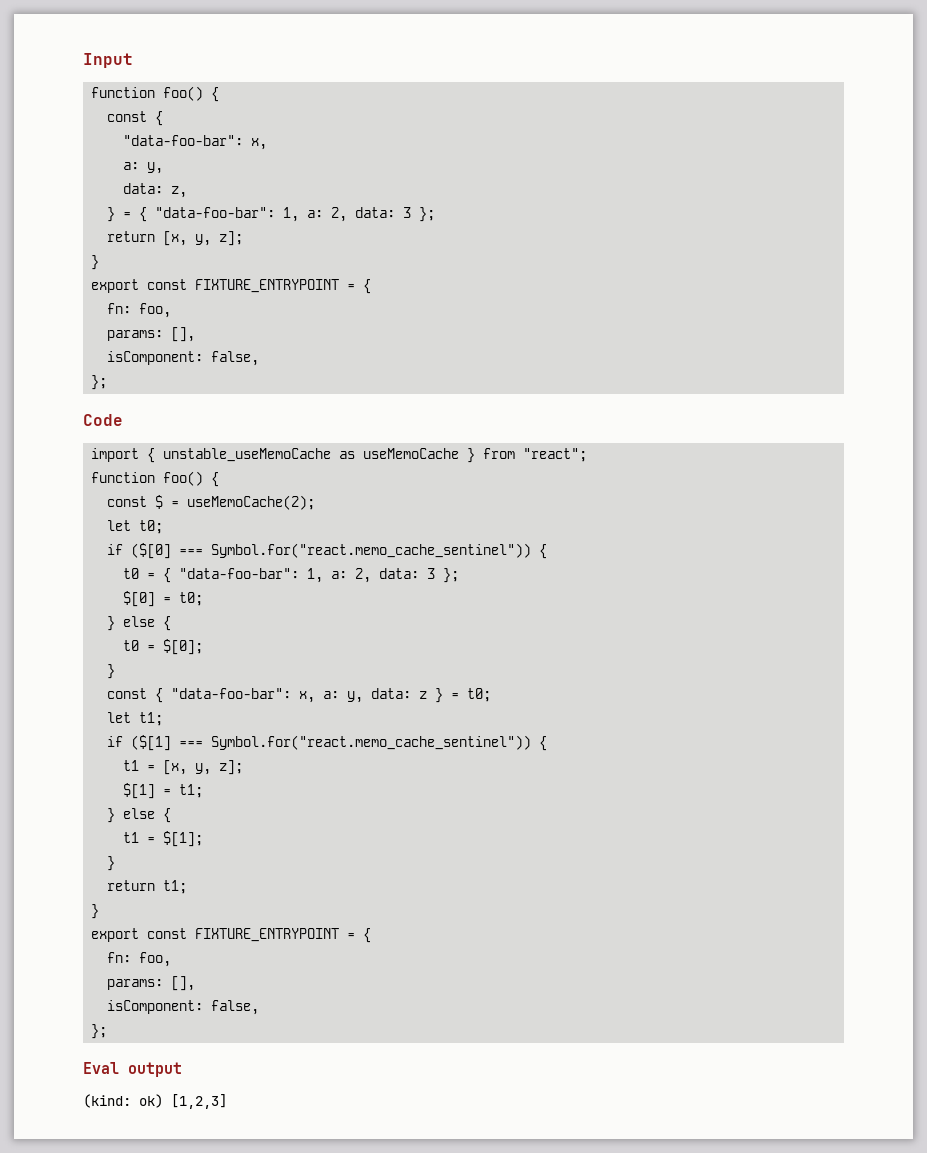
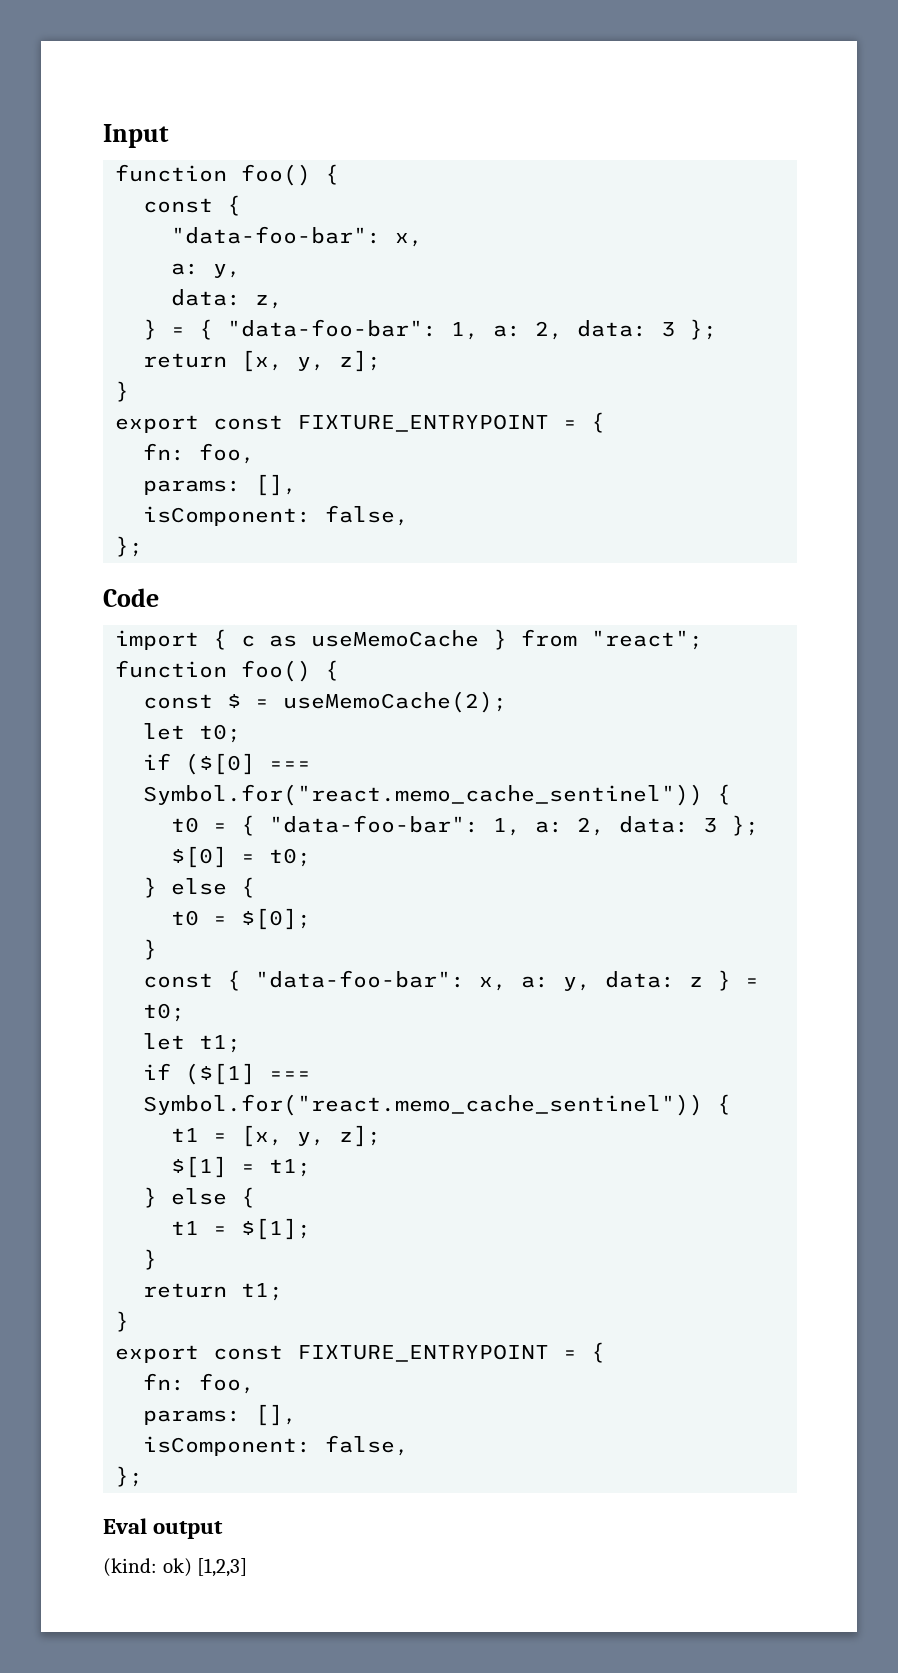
[163,448,332,462] unstable_useMemoCache -> [241,635,256,647] c

